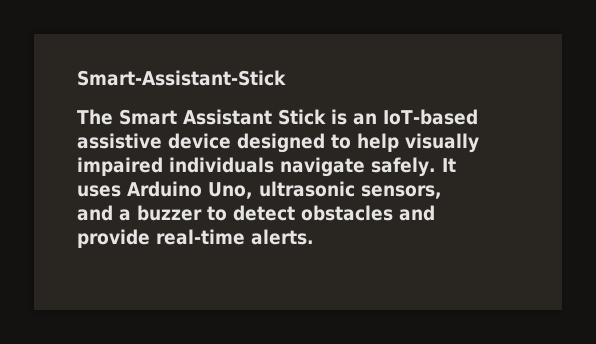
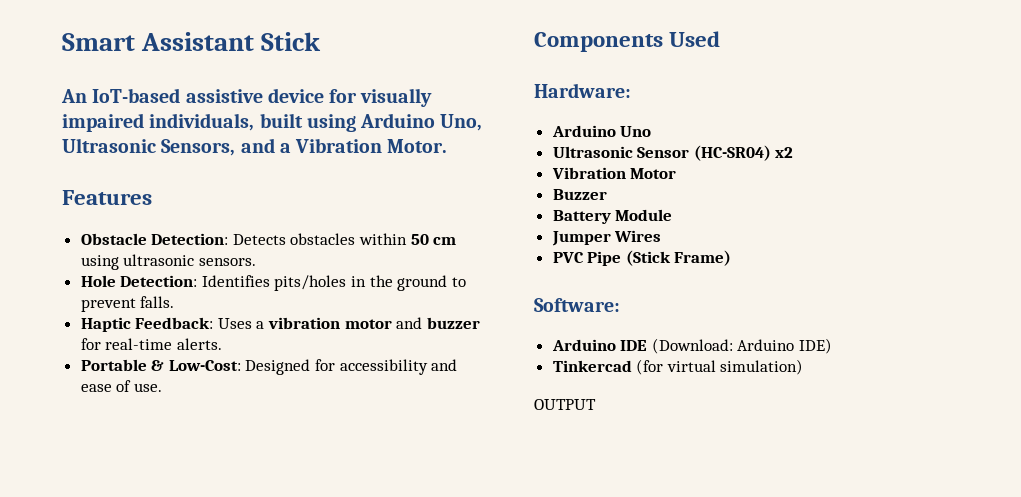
[77,70,286,86] [77,109,113,125] Smart-Assistant-Stick // The -> (62, 42) none
[331,109,377,125] is an -> [61,89,87,103] // An
[237,133,479,153] [77,157,456,177] [77,181,442,199] [77,205,435,221] [77,229,314,248] designed to help visually impaired individuals navigate safely. It uses Arduino Uno, ultrasonic sensors, and a buzzer to detect obstacles and provide real-time alerts. -> [329,88,433,107] [62,113,483,132] [62,138,448,156] [62,190,152,205] [80,233,457,245] [80,254,256,270] [80,275,466,291] [80,296,175,312] [80,317,480,332] [80,338,222,350] [80,359,458,375] [80,380,162,392] [534,31,721,52] [534,83,631,98] [551,125,652,137] [552,145,794,161] [551,167,677,179] [552,189,607,200] [552,209,673,224] [551,230,662,246] [552,250,732,266] [534,298,620,312] [551,338,833,354] [552,359,804,375] [534,399,596,410] for visually impaired individuals, built using Arduino Uno, Ultrasonic Sensors, and a Vibration Motor. // Features // Obstacle Detection: Detects obstacles within 50 cm using ultrasonic sensors. // Hole Detection: Identifies pits/holes in the ground to prevent falls. // Haptic Feedback: Uses a vibration motor and buzzer for real-time alerts. // Portable & Low-Cost: Designed for accessibility and ease of use. // Components Used // Hardware: // Arduino Uno // Ultrasonic Sensor (HC-SR04) x2 // Vibration Motor // Buzzer // Battery Module // Jumper Wires // PVC Pipe (Stick Frame) // Software: // Arduino IDE (Download: Arduino IDE) // Tinkercad (for virtual simulation) // OUTPUT

